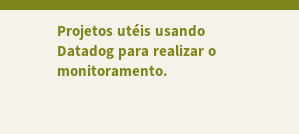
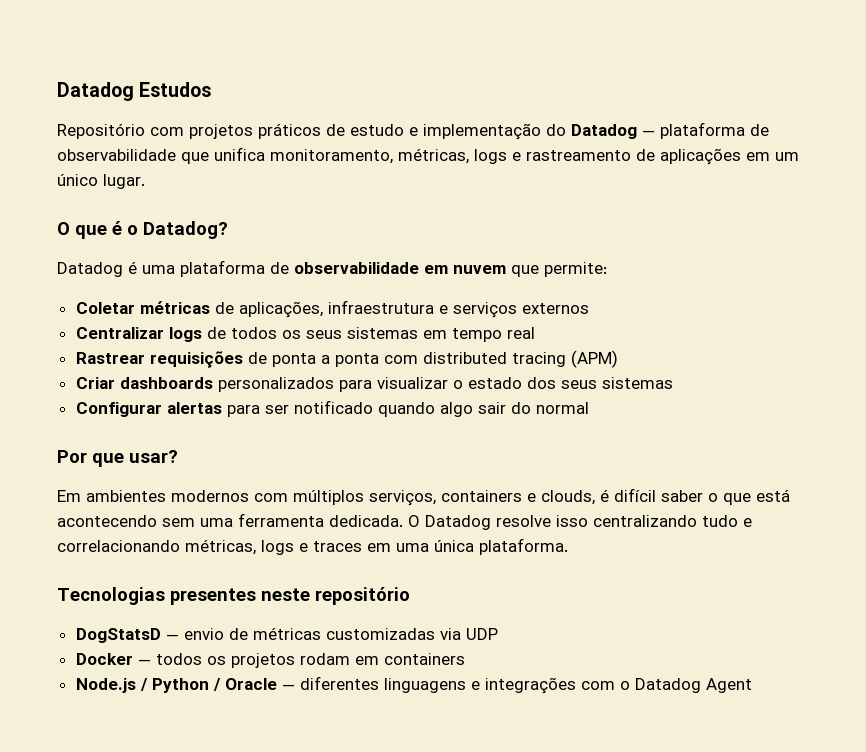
[57,24,206,40] [57,44,217,60] [57,64,168,77] Projetos utéis usando Datadog para realizar o monitoramento. -> [57,82,212,101] [57,122,769,140] [57,147,799,165] [57,174,145,189] [57,221,228,239] [57,260,607,277] [75,300,589,318] [75,327,535,342] [75,350,618,368] [75,377,673,392] [75,400,589,417] [57,450,178,467] [57,488,790,506] [57,513,752,530] [57,538,568,555] [57,587,410,605] [75,627,498,643] [75,653,465,668] [75,676,752,694] Datadog Estudos // Repositório com projetos práticos de estudo e implementação do Datadog — plataforma de observabilidade que unifica monitoramento, métricas, logs e rastreamento de aplicações em um único lugar. // O que é o Datadog? // Datadog é uma plataforma de observabilidade em nuvem que permite: // Coletar métricas de aplicações, infraestrutura e serviços externos // Centralizar logs de todos os seus sistemas em tempo real // Rastrear requisições de ponta a ponta com distributed tracing (APM) // Criar dashboards personalizados para visualizar o estado dos seus sistemas // Configurar alertas para ser notificado quando algo sair do normal // Por que usar? // Em ambientes modernos com múltiplos serviços, containers e clouds, é difícil saber o que está acontecendo sem uma ferramenta dedicada. O Datadog resolve isso centralizando tudo e correlacionando métricas, logs e traces em uma única plataforma. // Tecnologias presentes neste repositório // DogStatsD — envio de métricas customizadas via UDP // Docker — todos os projetos rodam em containers // Node.js / Python / Oracle — diferentes linguagens e integrações com o Datadog Agent

